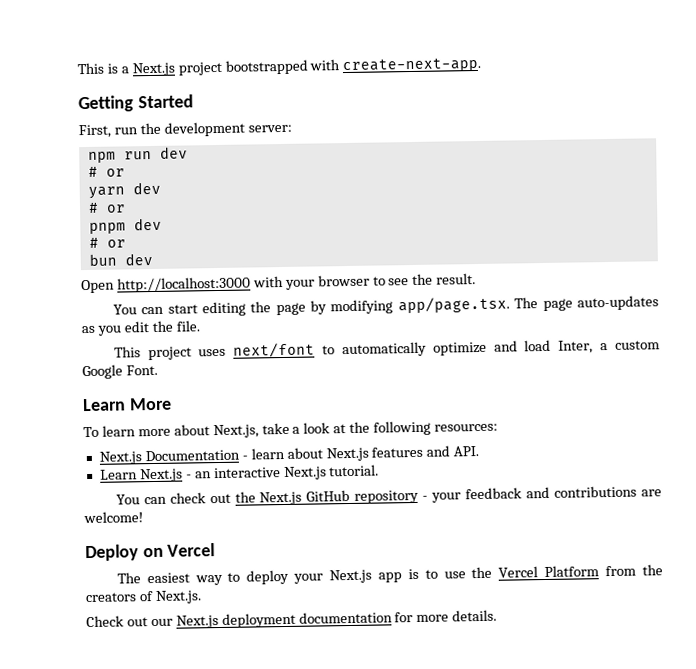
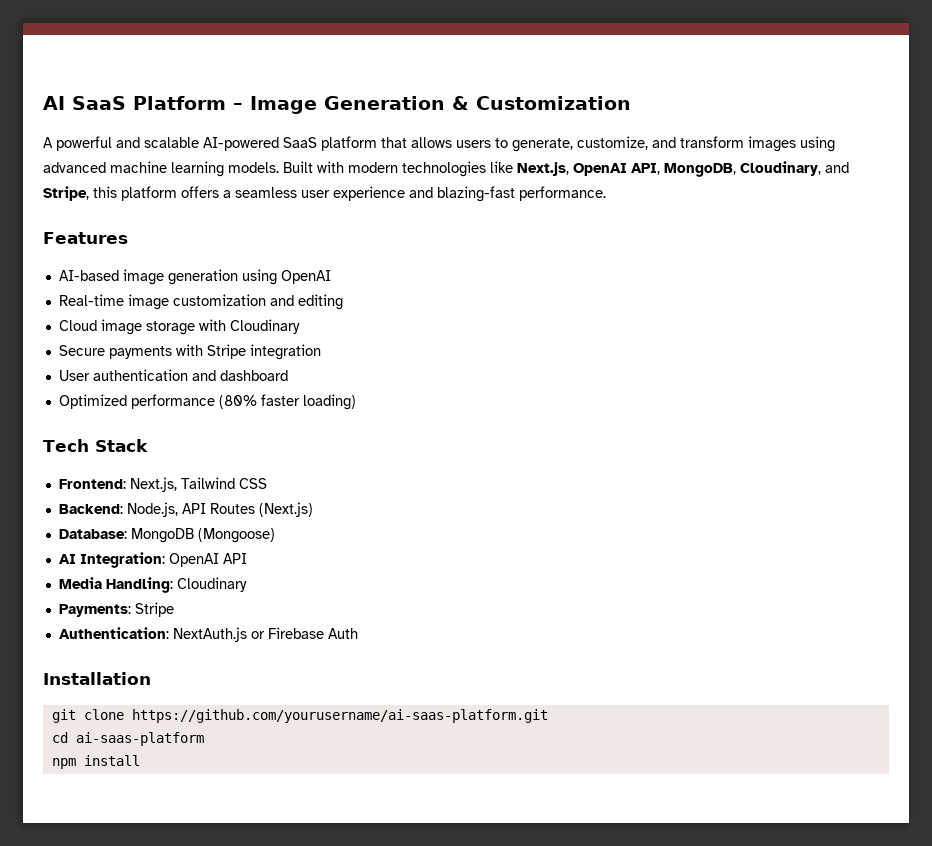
[77,57,482,77] [78,94,194,113] [78,121,292,139] [87,146,188,163] [87,166,125,177] [87,181,161,199] [87,202,126,213] [88,217,162,234] [88,237,126,248] [88,252,153,266] [81,273,477,294] [112,295,659,317] [81,320,200,336] [113,339,660,361] [82,364,158,380] [82,397,172,412] [83,420,499,439] [98,445,480,465] [99,464,380,483] [115,485,662,506] [83,511,143,524] [85,543,216,562] [116,564,663,586] [85,590,202,604] [86,609,498,629] This is a Next.js project bootstrapped with create-next-app. // Getting Started // First, run the development server: // npm run dev // # or // yarn dev // # or // pnpm dev // # or // bun dev // Open http://localhost:3000 with your browser to see the result. // You can start editing the page by modifying app/page.tsx. The page auto-updates as you edit the file. // This project uses next/font to automatically optimize and load Inter, a custom Google Font. // Learn More // To learn more about Next.js, take a look at the following resources: // Next.js Documentation - learn about Next.js features and API. // Learn Next.js - an interactive Next.js tutorial. // You can check out the Next.js GitHub repository - your feedback and contributions are welcome! // Deploy on Vercel // The easiest way to deploy your Next.js app is to use the Vercel Platform from the creators of Next.js. // Check out our Next.js deployment documentation for more details. -> [43,96,631,114] [43,136,835,152] [43,161,849,177] [43,186,606,202] [43,232,128,244] [58,269,331,285] [58,294,343,310] [58,319,300,335] [58,344,321,360] [58,369,288,381] [58,394,356,410] [43,439,148,452] [58,477,267,492] [58,502,313,517] [58,528,275,543] [58,552,247,568] [58,577,247,593] [58,602,174,617] [58,627,358,642] [43,672,151,685] [51,709,548,723] [51,732,204,746] [51,755,140,769] AI SaaS Platform – Image Generation & Customization // A powerful and scalable AI-powered SaaS platform that allows users to generate, customize, and transform images using advanced machine learning models. Built with modern technologies like Next.js, OpenAI API, MongoDB, Cloudinary, and Stripe, this platform offers a seamless user experience and blazing-fast performance. // Features // AI-based image generation using OpenAI // Real-time image customization and editing // Cloud image storage with Cloudinary // Secure payments with Stripe integration // User authentication and dashboard // Optimized performance (80% faster loading) // Tech Stack // Frontend: Next.js, Tailwind CSS // Backend: Node.js, API Routes (Next.js) // Database: MongoDB (Mongoose) // AI Integration: OpenAI API // Media Handling: Cloudinary // Payments: Stripe // Authentication: NextAuth.js or Firebase Auth // Installation // git clone https://github.com/yourusername/ai-saas-platform.git // cd ai-saas-platform // npm install

